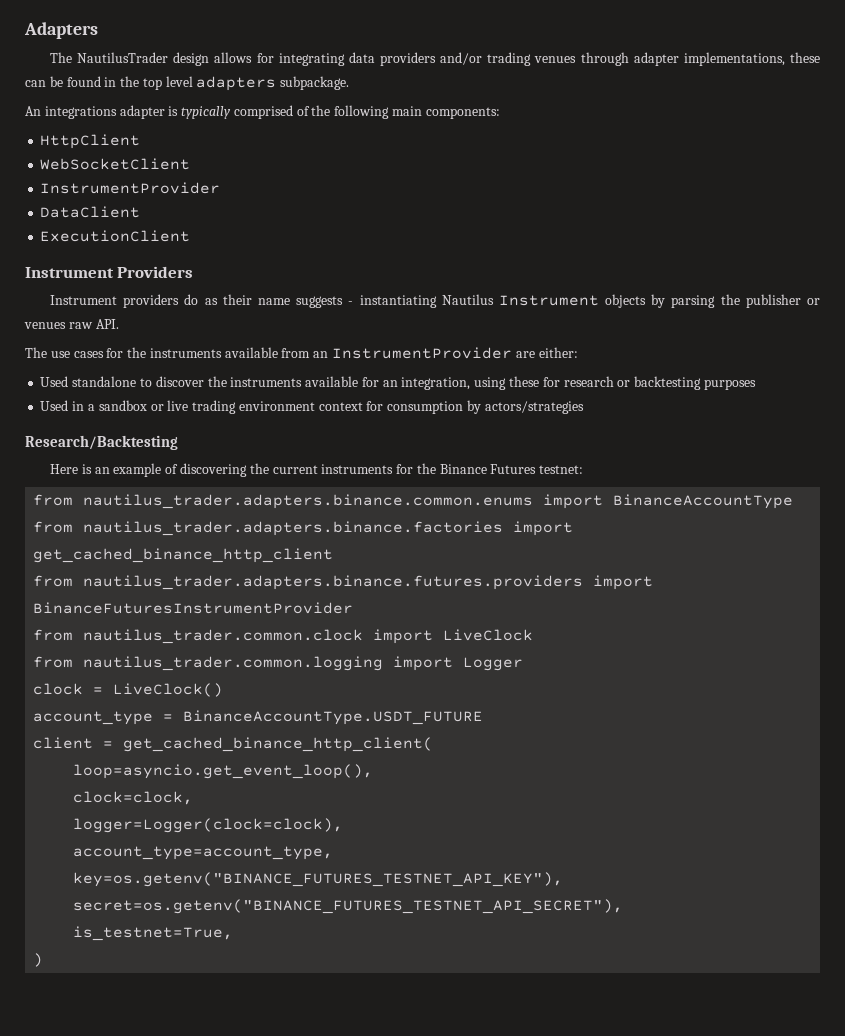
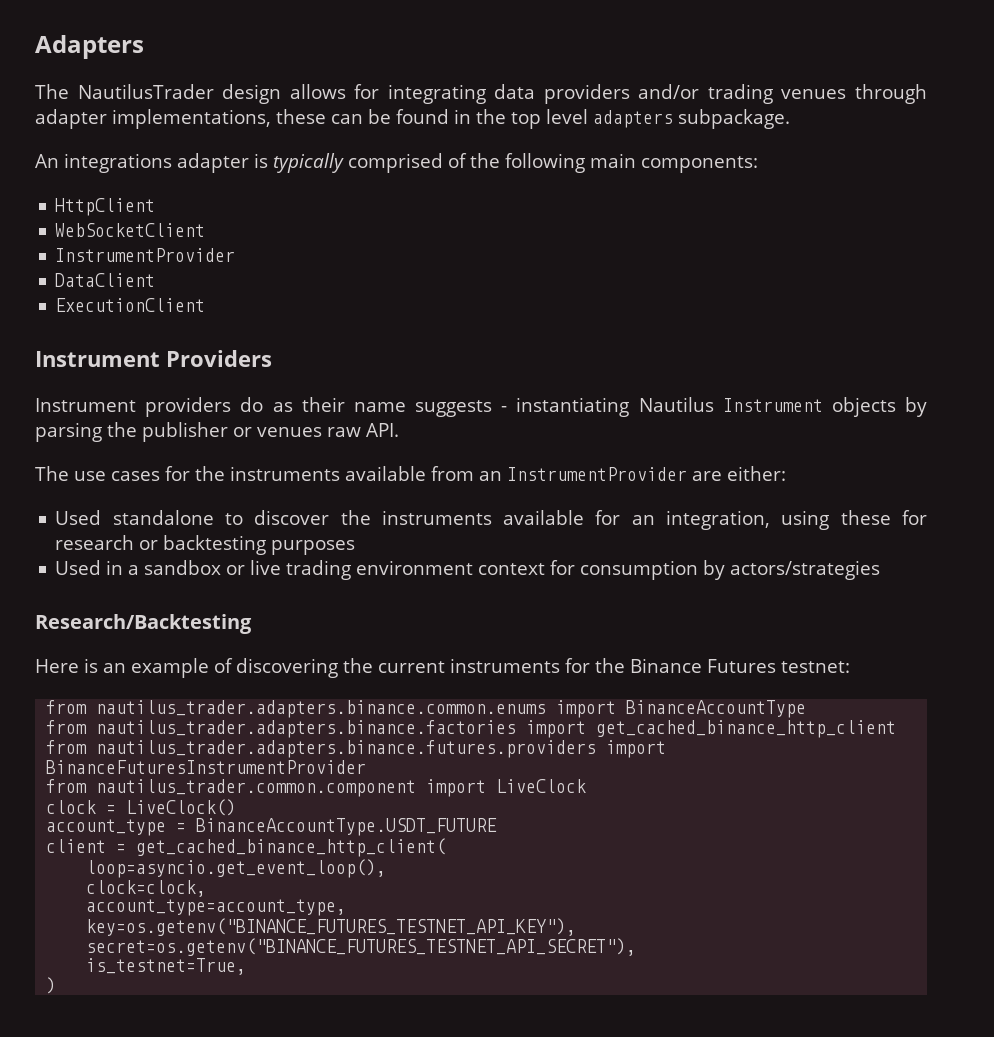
[83,629,364,644] nautilus_trader.common.clock -> [96,779,417,797] nautilus_trader.common.component
[33,656,524,671] // from nautilus_trader.common.logging import Logger -> (587, 786) none
[73,818,344,833] // logger=Logger(clock=clock), -> (207, 888) none

